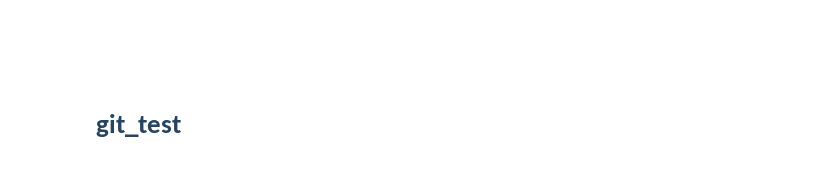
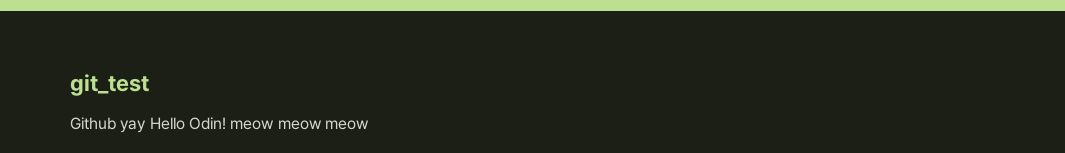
(181, 125) none -> [70,117,369,133] // Github yay Hello Odin! meow meow meow

